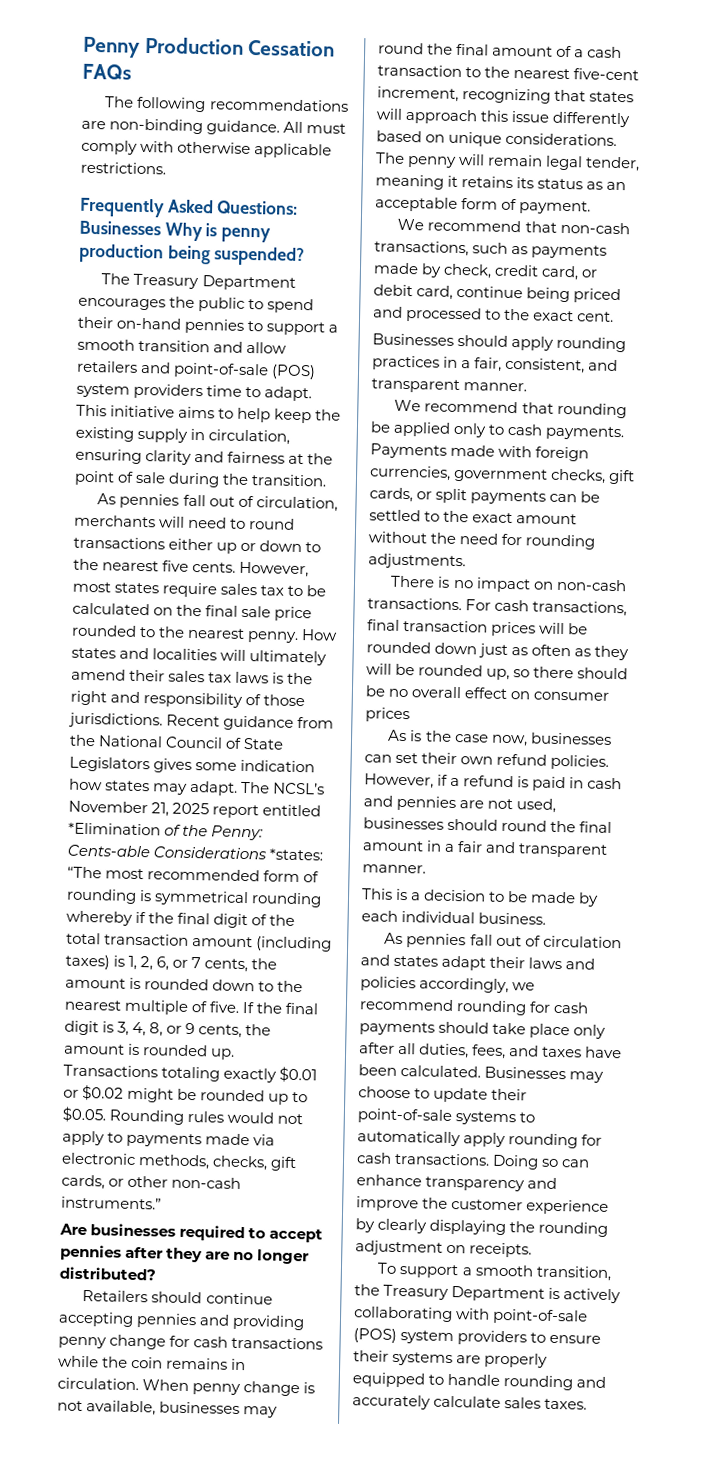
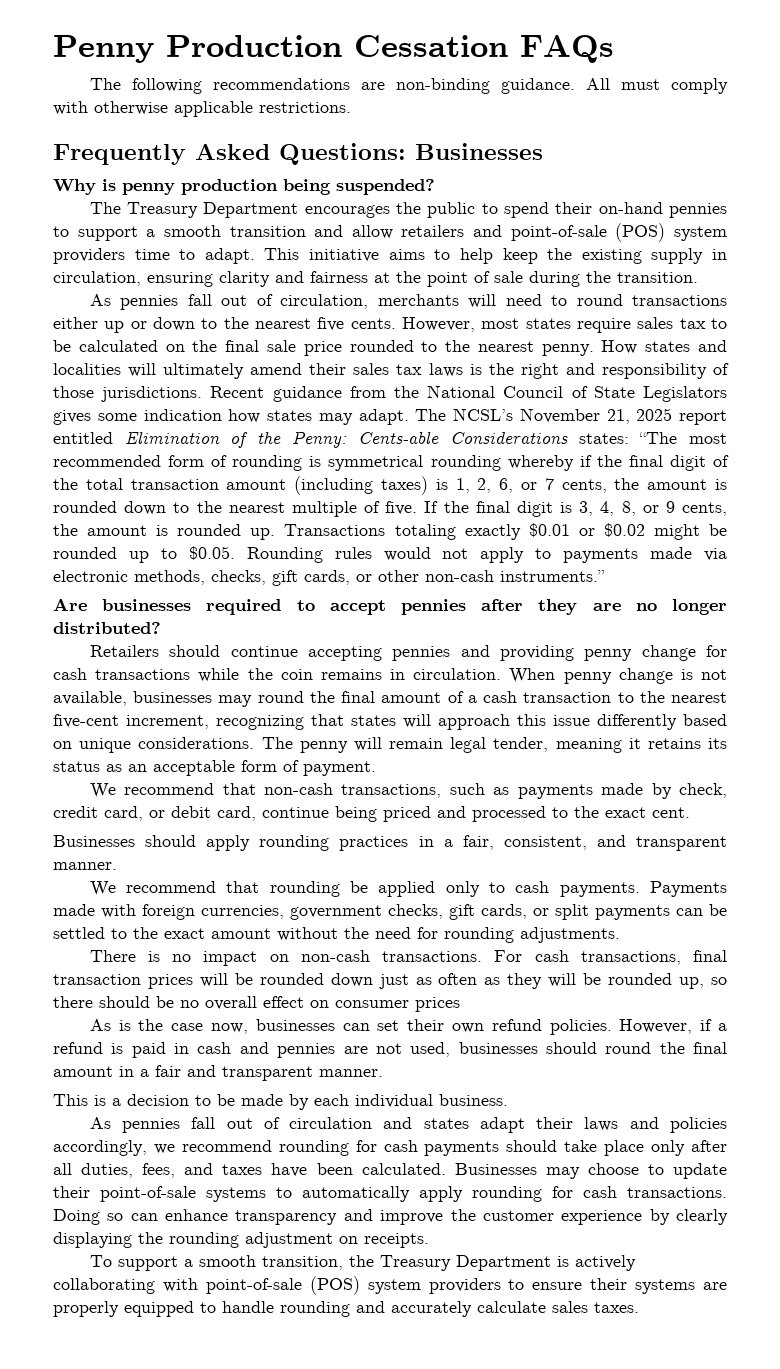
(161, 228) none -> (543, 151) //
[68,822,161,836] *Elimination -> [124,431,220,444] Elimination
[269,848,324,861] *states: -> [578,433,629,444] states:

